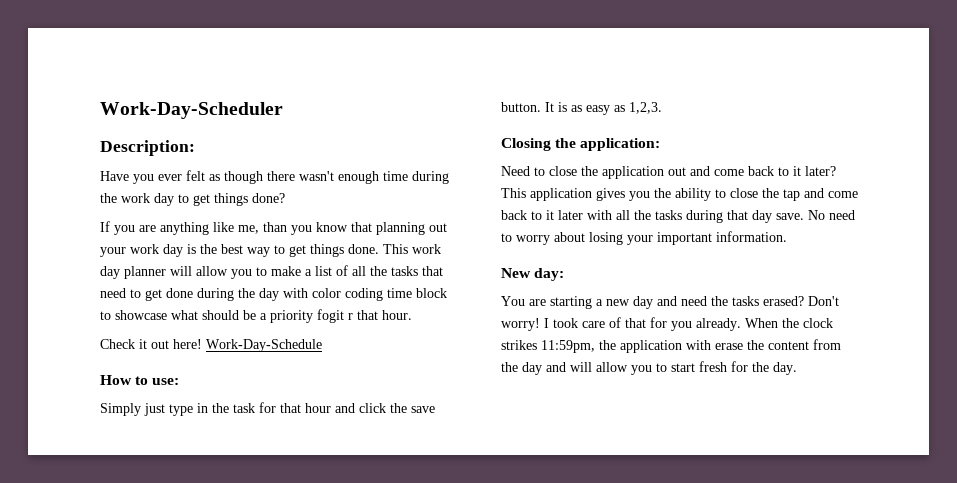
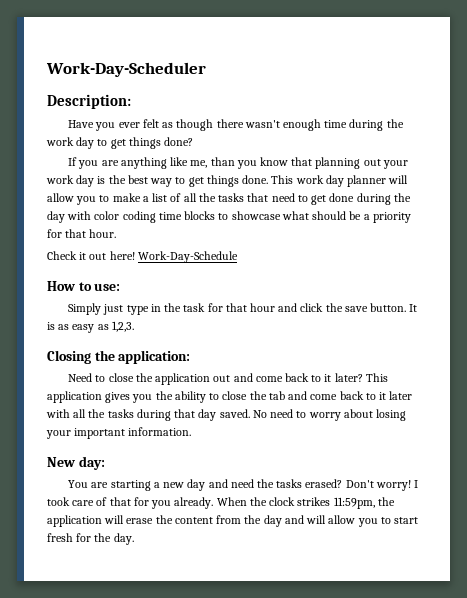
[416,288,447,298] block -> [184,211,216,220] blocks
[317,309,353,323] fogit r -> [47,229,62,238] for
[783,189,800,201] tap -> [268,391,285,400] tab
[776,213,804,220] save. -> [219,409,250,418] saved.
[686,340,711,350] with -> [104,515,125,524] will

